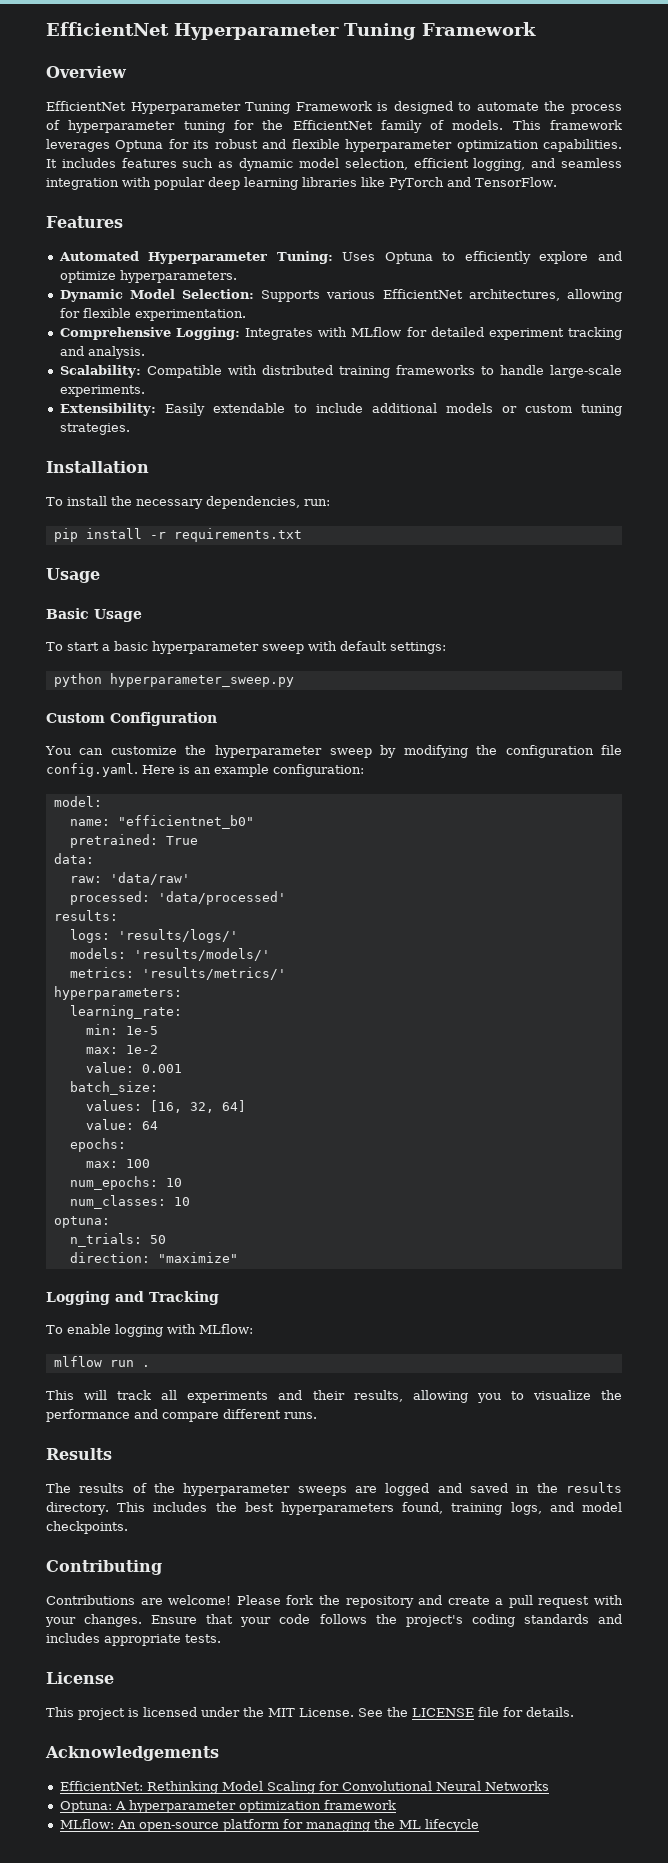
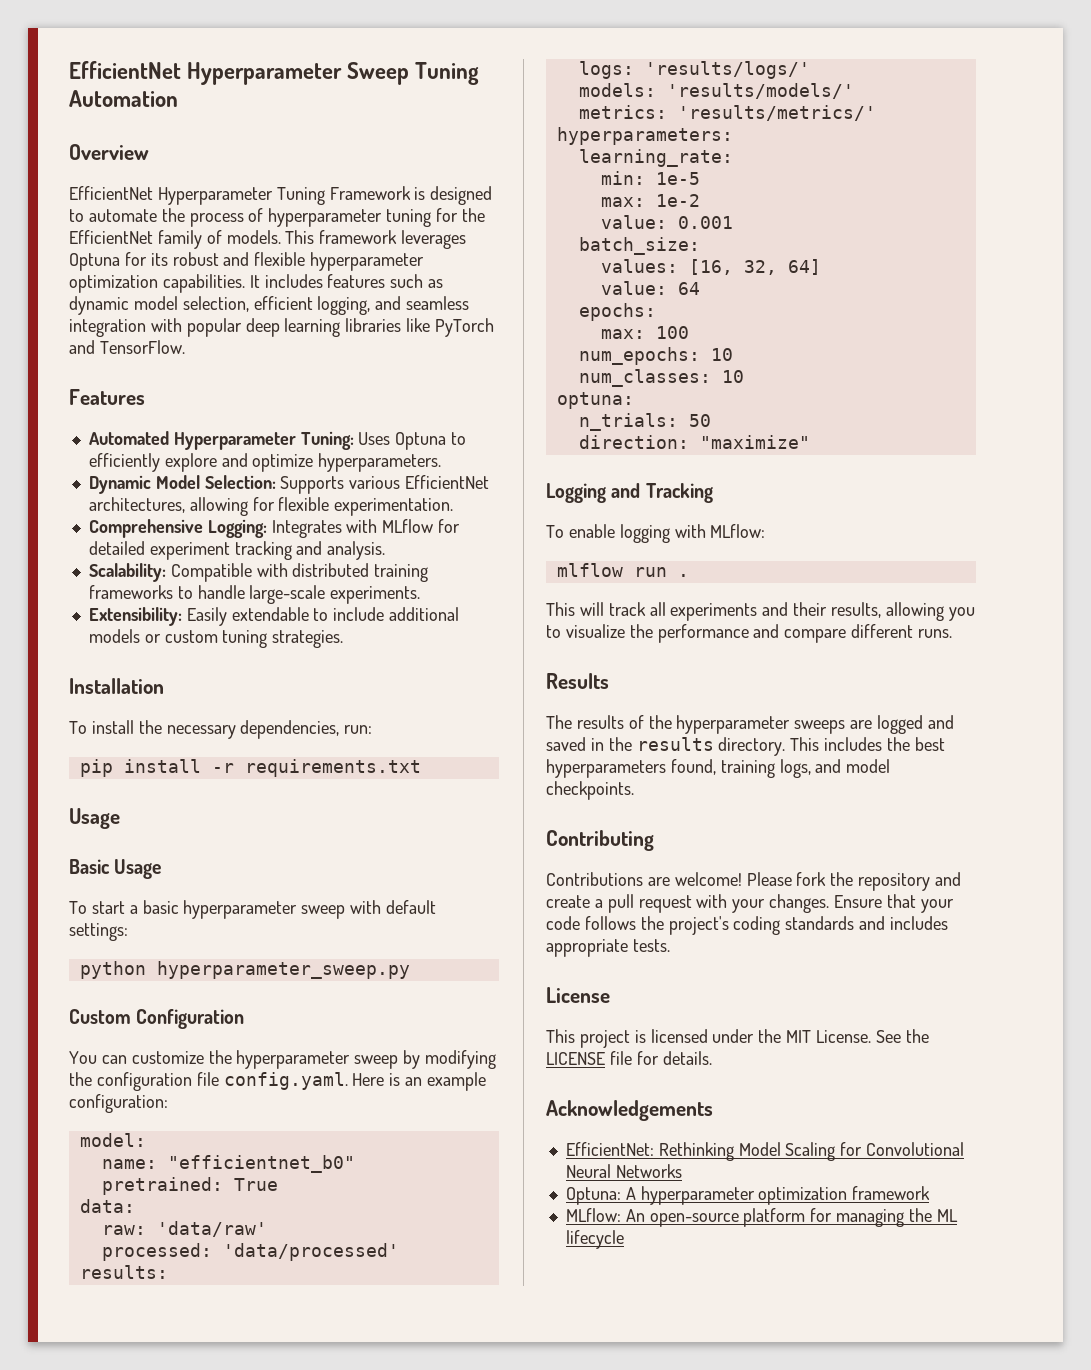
[46,22,536,40] EfficientNet Hyperparameter Tuning Framework -> [69,61,480,85] [69,90,178,107] EfficientNet Hyperparameter Sweep Tuning Automation

